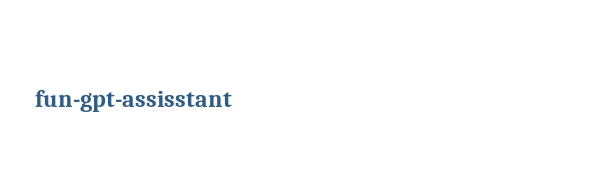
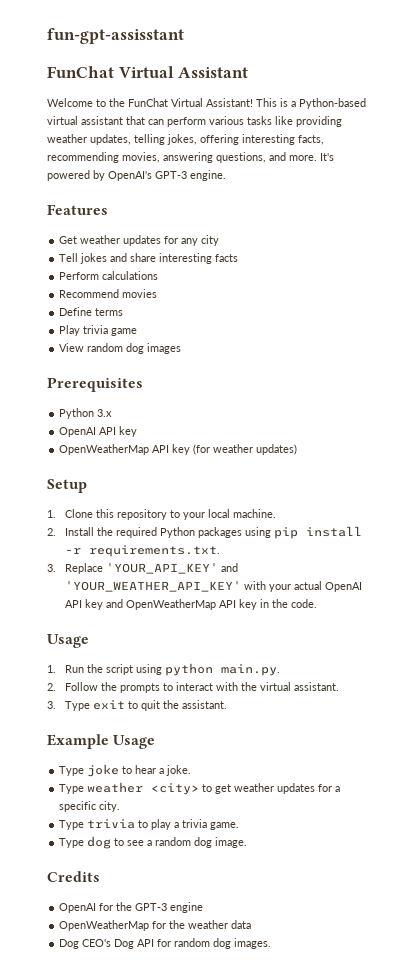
(233, 100) none -> [47,66,249,78] [47,98,366,109] [47,116,342,127] [47,134,324,145] [47,152,334,163] [47,170,226,181] [47,204,108,215] [59,235,220,246] [59,253,239,264] [59,271,159,280] [59,289,158,298] [59,307,124,316] [59,325,138,336] [59,343,182,354] [47,377,143,392] [59,408,113,419] [59,426,138,437] [59,444,298,455] [47,479,87,493] [47,509,276,520] [47,526,362,539] [64,545,220,557] [47,563,238,574] [64,581,362,592] [64,599,317,610] [47,634,89,648] [47,663,280,676] [47,682,339,693] [47,700,227,711] [47,734,156,749] [59,764,192,777] [59,782,341,795] [59,801,121,812] [59,819,240,830] [59,836,248,849] [47,871,100,882] [59,902,204,913] [59,920,252,931] [59,938,272,949] // FunChat Virtual Assistant // Welcome to the FunChat Virtual Assistant! This is a Python-based virtual assistant that can perform various tasks like providing weather updates, telling jokes, offering interesting facts, recommending movies, answering questions, and more. It's powered by OpenAI's GPT-3 engine. // Features // Get weather updates for any city // Tell jokes and share interesting facts // Perform calculations // Recommend movies // Define terms // Play trivia game // View random dog images // Prerequisites // Python 3.x // OpenAI API key // OpenWeatherMap API key (for weather updates) // Setup // 1. Clone this repository to your local machine. // 2. Install the required Python packages using pip install -r requirements.txt. // 3. Replace 'YOUR_API_KEY' and 'YOUR_WEATHER_API_KEY' with your actual OpenAI API key and OpenWeatherMap API key in the code. // Usage // 1. Run the script using python main.py. // 2. Follow the prompts to interact with the virtual assistant. // 3. Type exit to quit the assistant. // Example Usage // Type joke to hear a joke. // Type weather <city> to get weather updates for a specific city. // Type trivia to play a trivia game. // Type dog to see a random dog image. // Credits // OpenAI for the GPT-3 engine // OpenWeatherMap for the weather data // Dog CEO's Dog API for random dog images.

